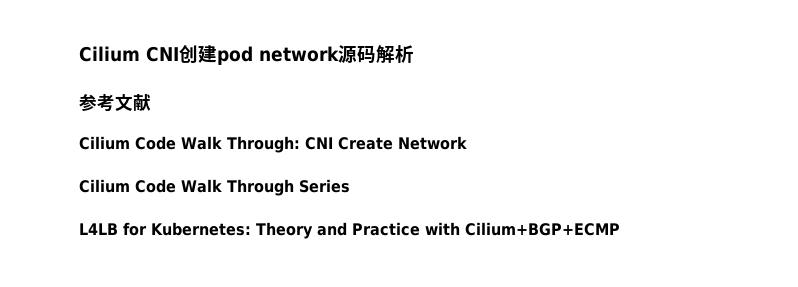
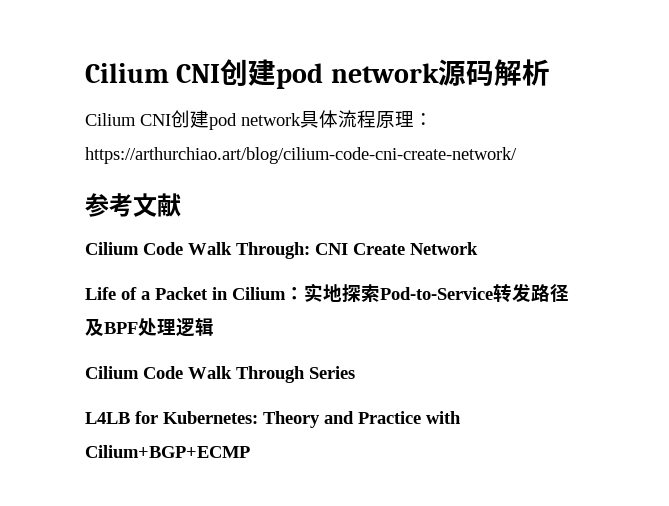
(414, 54) none -> [85,110,433,130] [85,147,517,164] // Cilium CNI创建pod network具体流程原理：https://arthurchiao.art/blog/cilium-code-cni-create-network/
(467, 143) none -> [85,283,569,303] [85,318,214,337] // Life of a Packet in Cilium：实地探索Pod-to-Service转发路径及BPF处理逻辑

